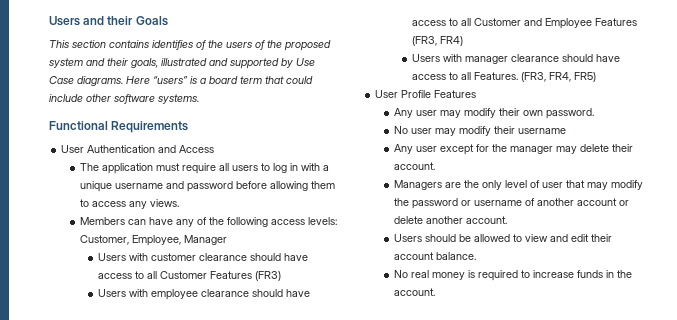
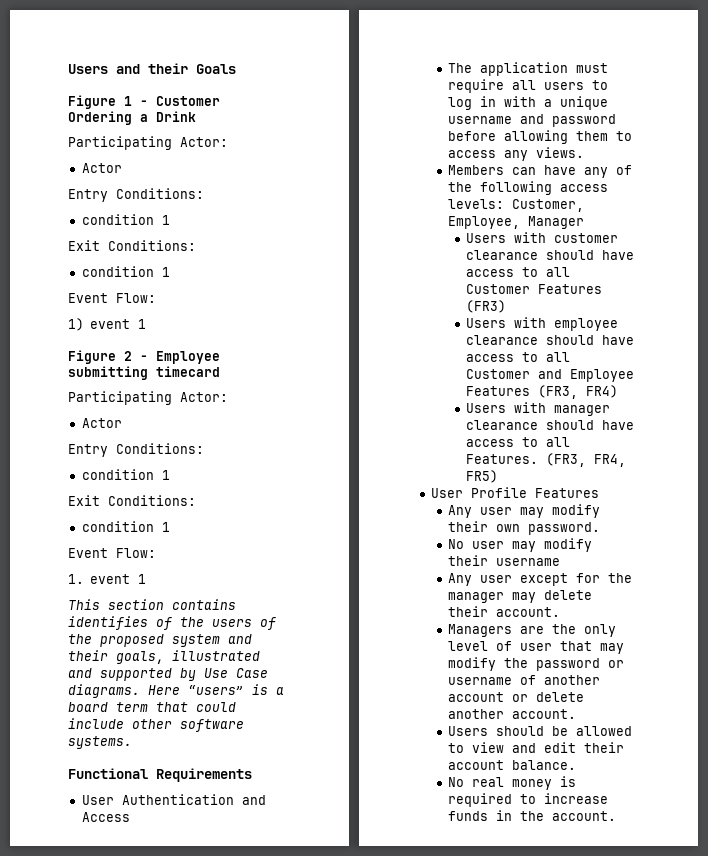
(168, 21) none -> [68,95,220,109] [68,111,196,125] [68,136,228,150] [81,163,122,173] [68,188,204,202] [81,214,170,225] [68,240,196,251] [81,266,170,277] [68,293,156,303] [68,318,147,331] [68,350,220,364] [68,366,220,380] [68,391,228,405] [81,418,122,428] [68,443,204,457] [81,469,170,480] [68,495,196,506] [81,521,170,532] [68,548,156,558] [68,574,147,584] // Figure 1 - Customer Ordering a Drink // Participating Actor: // Actor // Entry Conditions: // condition 1 // Exit Conditions: // condition 1 // Event Flow: // 1) event 1 // Figure 2 - Employee submitting timecard // Participating Actor: // Actor // Entry Conditions: // condition 1 // Exit Conditions: // condition 1 // Event Flow: // 1. event 1

